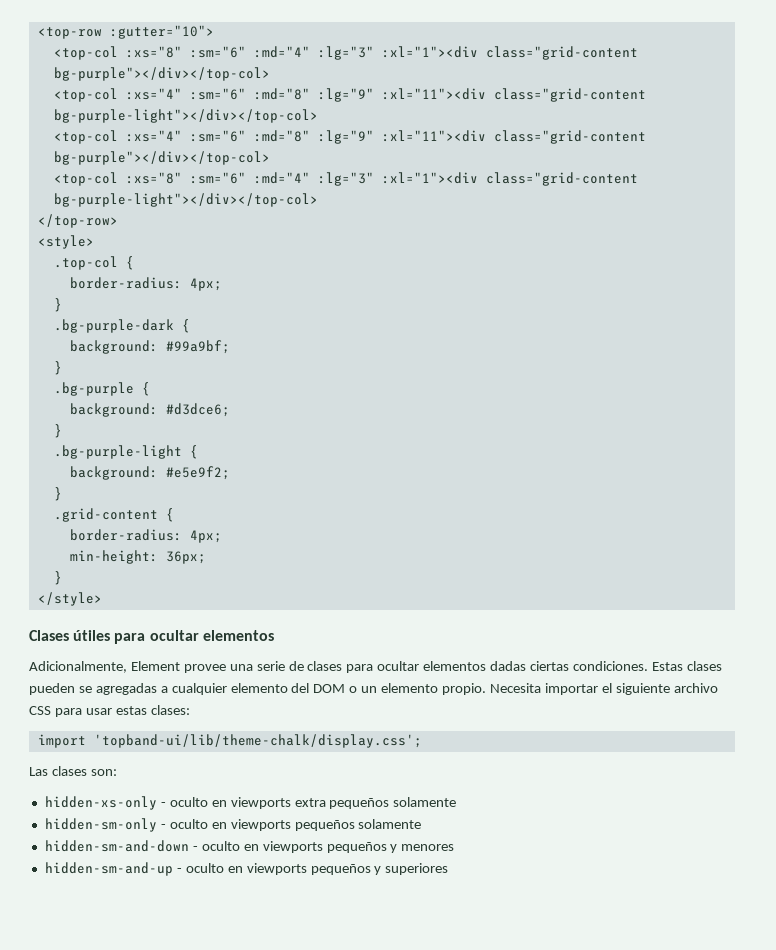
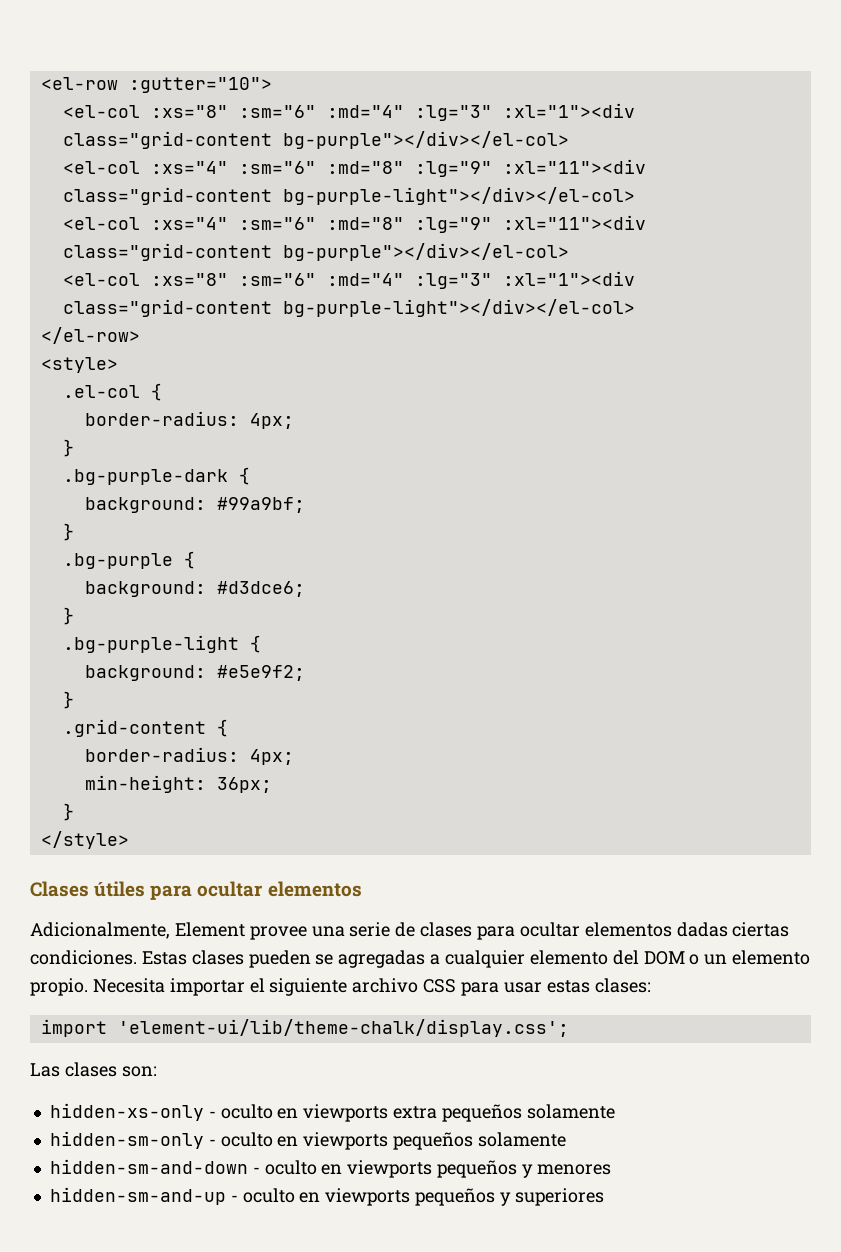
[37,27,102,39] <top-row -> [40,77,118,90] <el-row
[53,46,638,60] [53,67,270,81] [53,88,646,102] [53,109,318,123] [53,130,646,144] [53,151,270,165] [53,172,638,186] [53,193,318,207] [37,214,118,228] <top-col :xs="8" :sm="6" :md="4" :lg="3" :xl="1"><div class="grid-content bg-purple"></div></top-col> // <top-col :xs="4" :sm="6" :md="8" :lg="9" :xl="11"><div class="grid-content bg-purple-light"></div></top-col> // <top-col :xs="4" :sm="6" :md="8" :lg="9" :xl="11"><div class="grid-content bg-purple"></div></top-col> // <top-col :xs="8" :sm="6" :md="4" :lg="3" :xl="1"><div class="grid-content bg-purple-light"></div></top-col> // </top-row> -> [62,103,635,121] [62,131,569,149] [62,159,646,177] [62,187,635,205] [62,215,646,233] [62,243,569,261] [62,271,635,289] [62,299,635,317] [40,327,140,344] <el-col :xs="8" :sm="6" :md="4" :lg="3" :xl="1"><div class="grid-content bg-purple"></div></el-col> // <el-col :xs="4" :sm="6" :md="8" :lg="9" :xl="11"><div class="grid-content bg-purple-light"></div></el-col> // <el-col :xs="4" :sm="6" :md="8" :lg="9" :xl="11"><div class="grid-content bg-purple"></div></el-col> // <el-col :xs="8" :sm="6" :md="4" :lg="3" :xl="1"><div class="grid-content bg-purple-light"></div></el-col> // </el-row>
[53,256,118,270] .top-col -> [62,385,140,398] .el-col
[93,734,422,748] 'topband-ui/lib/theme-chalk/display.css'; -> [117,1019,569,1037] 'element-ui/lib/theme-chalk/display.css';

